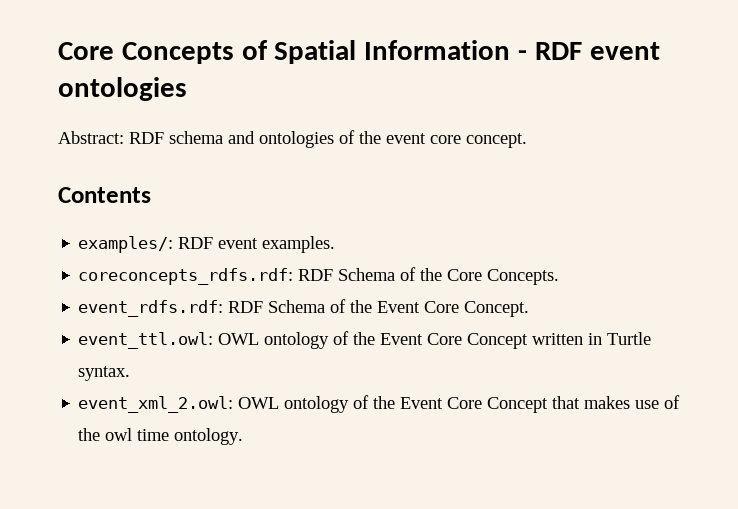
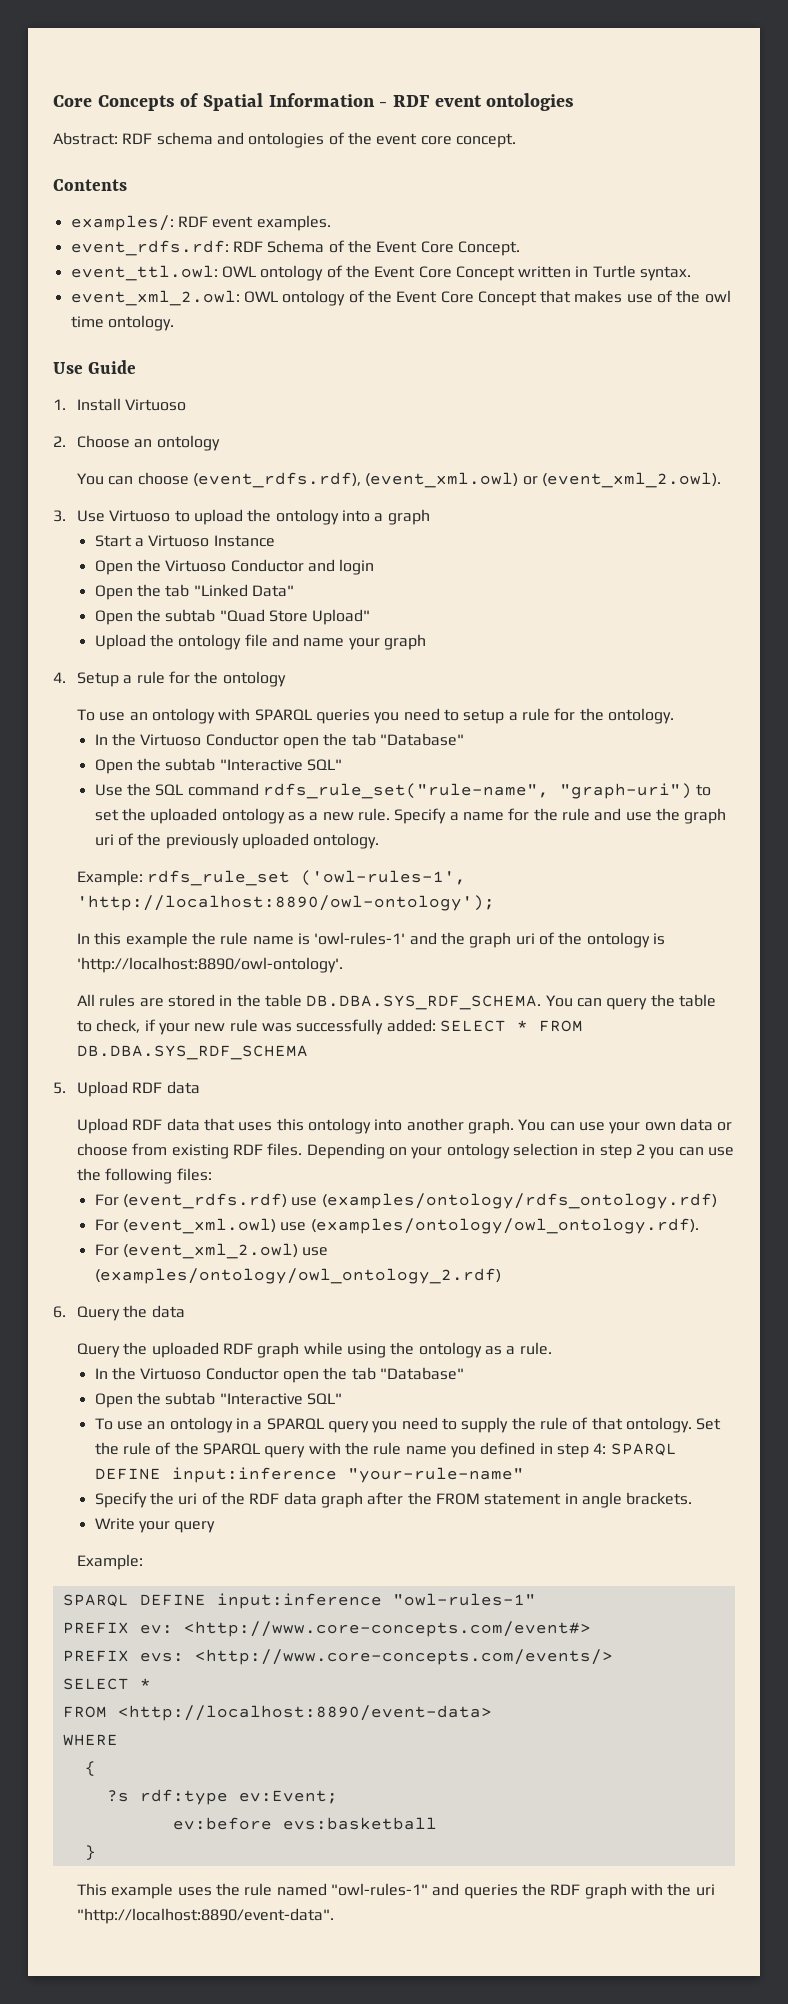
[78,267,560,285] // coreconcepts_rdfs.rdf: RDF Schema of the Core Concepts. -> (331, 223) none
(244, 436) none -> [53,360,137,374] [53,398,187,411] [53,435,220,451] [77,472,722,488] [53,509,430,525] [94,535,275,547] [94,559,375,575] [94,584,294,600] [94,609,371,625] [94,634,426,650] [53,671,286,687] [77,708,674,724] [94,733,464,749] [94,758,342,774] [94,783,712,799] [94,808,727,824] [94,833,380,849] [77,870,467,886] [77,895,496,911] [77,932,665,948] [77,957,344,973] [77,994,716,1010] [77,1019,583,1035] [77,1045,309,1060] [53,1081,200,1097] [77,1118,733,1134] [77,1143,734,1159] [77,1168,212,1184] [94,1193,717,1209] [94,1218,699,1234] [94,1243,329,1259] [94,1268,501,1284] [53,1305,185,1321] [77,1342,552,1358] [94,1367,464,1383] [94,1392,342,1408] [94,1417,722,1433] [94,1442,677,1458] [94,1467,524,1483] [94,1492,693,1508] [94,1518,216,1533] [77,1554,144,1570] [62,1593,536,1609] [62,1621,591,1637] [62,1649,613,1665] [62,1678,151,1690] [62,1705,492,1721] [62,1734,118,1746] [84,1761,96,1776] [106,1789,338,1805] [172,1817,437,1830] [84,1845,96,1860] [77,1883,715,1899] [77,1908,335,1924] // Use Guide // 1. Install Virtuoso // 2. Choose an ontology // You can choose (event_rdfs.rdf), (event_xml.owl) or (event_xml_2.owl). // 3. Use Virtuoso to upload the ontology into a graph // Start a Virtuoso Instance // Open the Virtuoso Conductor and login // Open the tab "Linked Data" // Open the subtab "Quad Store Upload" // Upload the ontology file and name your graph // 4. Setup a rule for the ontology // To use an ontology with SPARQL queries you need to setup a rule for the ontology. // In the Virtuoso Conductor open the tab "Database" // Open the subtab "Interactive SQL" // Use the SQL command rdfs_rule_set("rule-name", "graph-uri") to set the uploaded ontology as a new rule. Specify a name for the rule and use the graph uri of the previously uploaded ontology. // Example: rdfs_rule_set ('owl-rules-1', 'http://localhost:8890/owl-ontology'); // In this example the rule name is 'owl-rules-1' and the graph uri of the ontology is 'http://localhost:8890/owl-ontology'. // All rules are stored in the table DB.DBA.SYS_RDF_SCHEMA. You can query the table to check, if your new rule was successfully added: SELECT * FROM DB.DBA.SYS_RDF_SCHEMA // 5. Upload RDF data // Upload RDF data that uses this ontology into another graph. You can use your own data or choose from existing RDF files. Depending on your ontology selection in step 2 you can use the following files: // For (event_rdfs.rdf) use (examples/ontology/rdfs_ontology.rdf) // For (event_xml.owl) use (examples/ontology/owl_ontology.rdf). // For (event_xml_2.owl) use (examples/ontology/owl_ontology_2.rdf) // 6. Query the data // Query the uploaded RDF graph while using the ontology as a rule. // In the Virtuoso Conductor open the tab "Database" // Open the subtab "Interactive SQL" // To use an ontology in a SPARQL query you need to supply the rule of that ontology. Set the rule of the SPARQL query with the rule name you defined in step 4: SPARQL DEFINE input:inference "your-rule-name" // Specify the uri of the RDF data graph after the FROM statement in angle brackets. // Write your query // Example: // SPARQL DEFINE input:inference "owl-rules-1" // PREFIX ev: <http://www.core-concepts.com/event#> // PREFIX evs: <http://www.core-concepts.com/events/> // SELECT * // FROM <http://localhost:8890/event-data> // WHERE // { // ?s rdf:type ev:Event; // ev:before evs:basketball // } // This example uses the rule named "owl-rules-1" and queries the RDF graph with the uri "http://localhost:8890/event-data".

